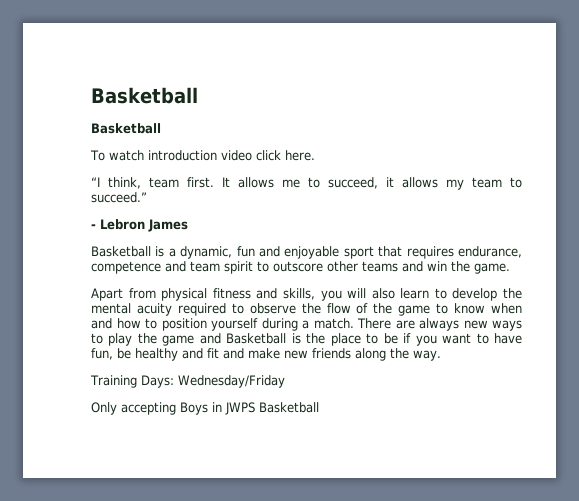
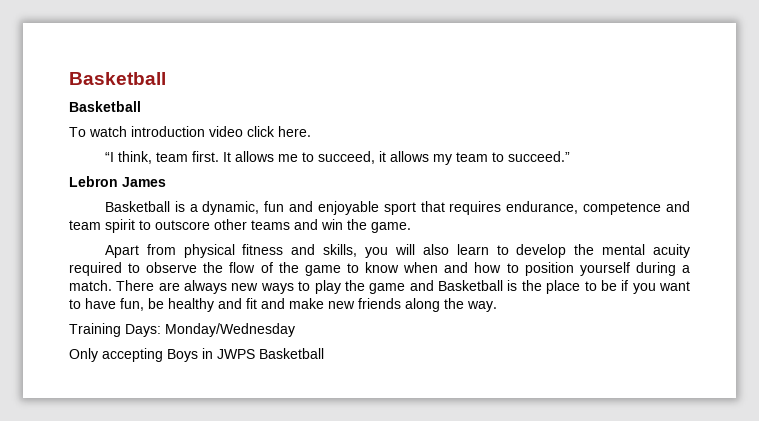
[91,224,96,229] - -> (570, 156) none
[177,375,285,388] Wednesday/Friday -> [165,323,295,337] Monday/Wednesday

